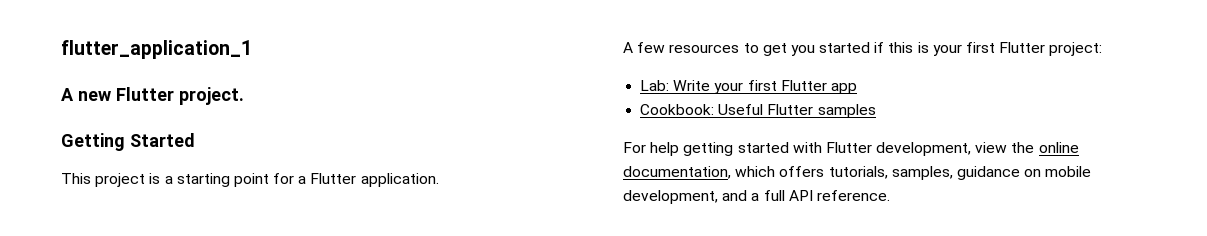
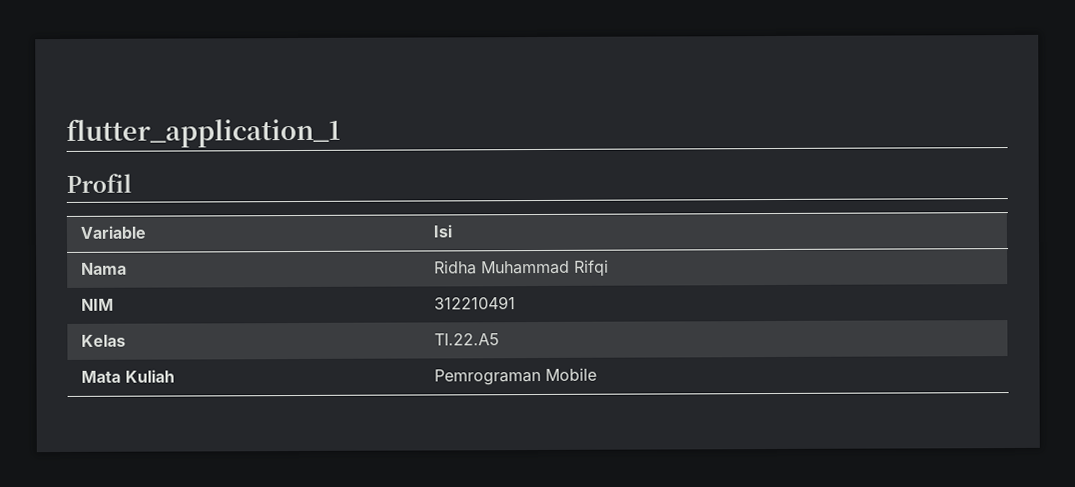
[61,87,244,105] [61,133,195,151] [61,173,439,187] [623,42,1103,56] [640,80,857,94] [640,104,876,118] [623,142,1079,156] [623,166,1092,180] [623,190,890,204] A new Flutter project. // Getting Started // This project is a starting point for a Flutter application. // A few resources to get you started if this is your first Flutter project: // Lab: Write your first Flutter app // Cookbook: Useful Flutter samples // For help getting started with Flutter development, view the online documentation, which offers tutorials, samples, guidance on mobile development, and a full API reference. -> [66,173,132,193] [80,225,147,239] [433,224,453,238] [81,262,128,275] [434,259,610,277] [81,298,115,311] [434,296,517,310] [81,334,127,347] [434,333,501,346] [81,369,176,383] [434,367,598,386] Profil // Variable | Isi // Nama | Ridha Muhammad Rifqi // NIM | 312210491 // Kelas | TI.22.A5 // Mata Kuliah | Pemrograman Mobile

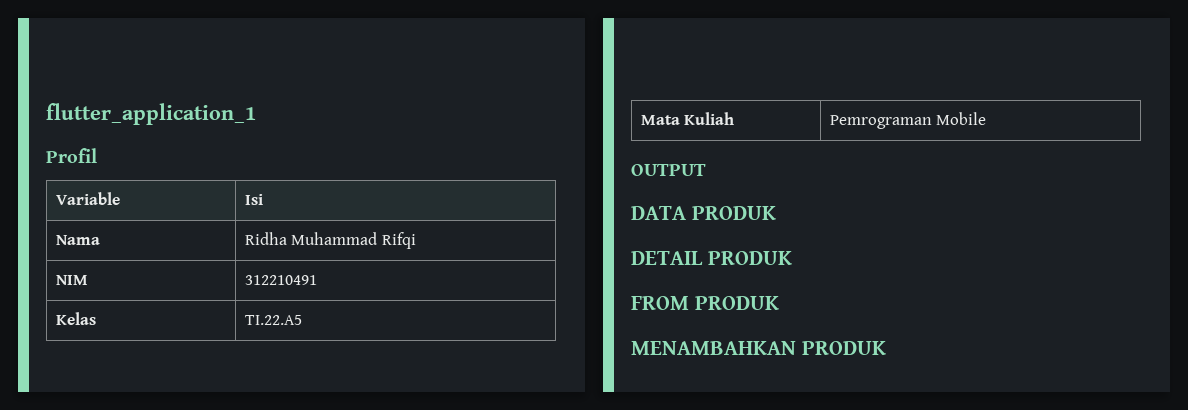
(598, 374) none -> [631,164,706,176] [631,206,776,220] [631,251,792,265] [631,296,779,310] [631,341,886,355] // OUTPUT // DATA PRODUK // DETAIL PRODUK // FROM PRODUK // MENAMBAHKAN PRODUK

